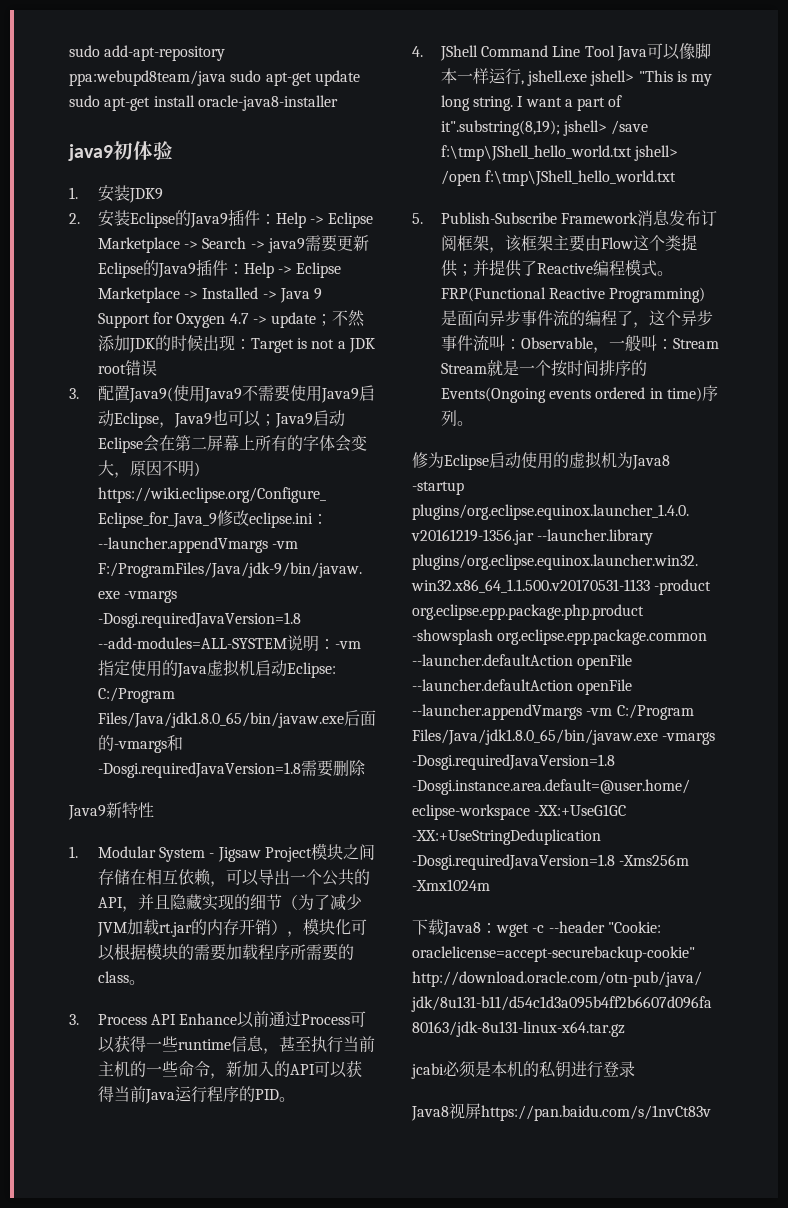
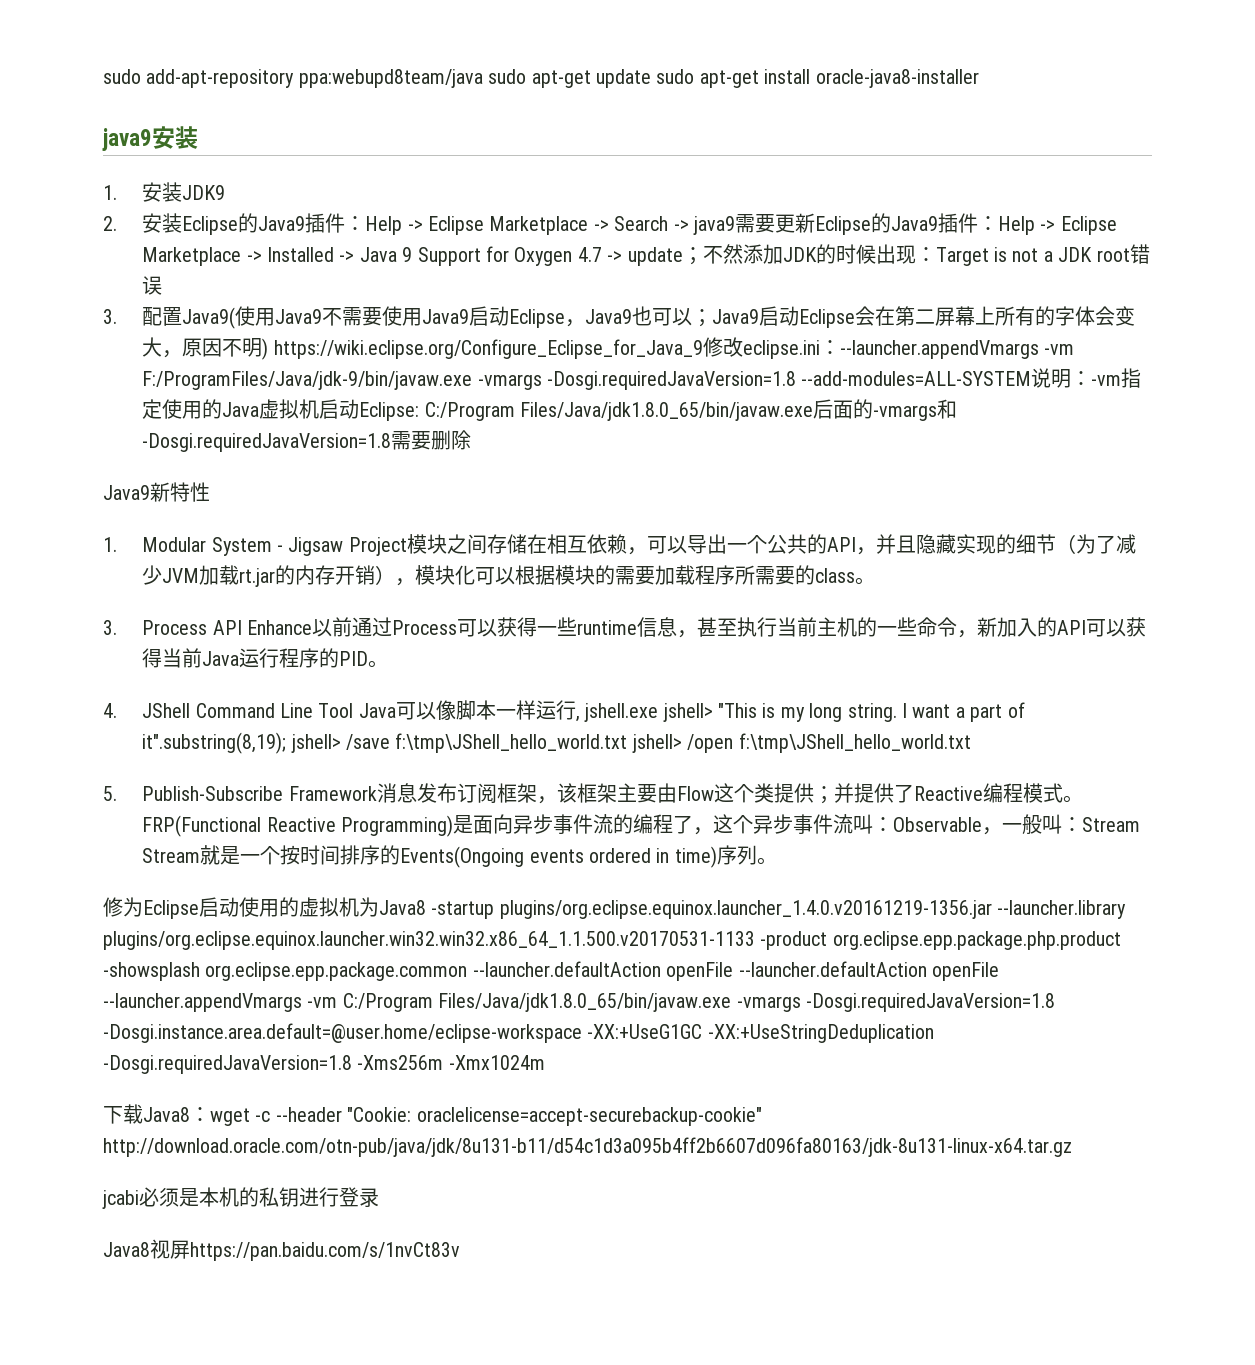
[113,141,173,160] 初体验 -> [152,126,198,149] 安装

